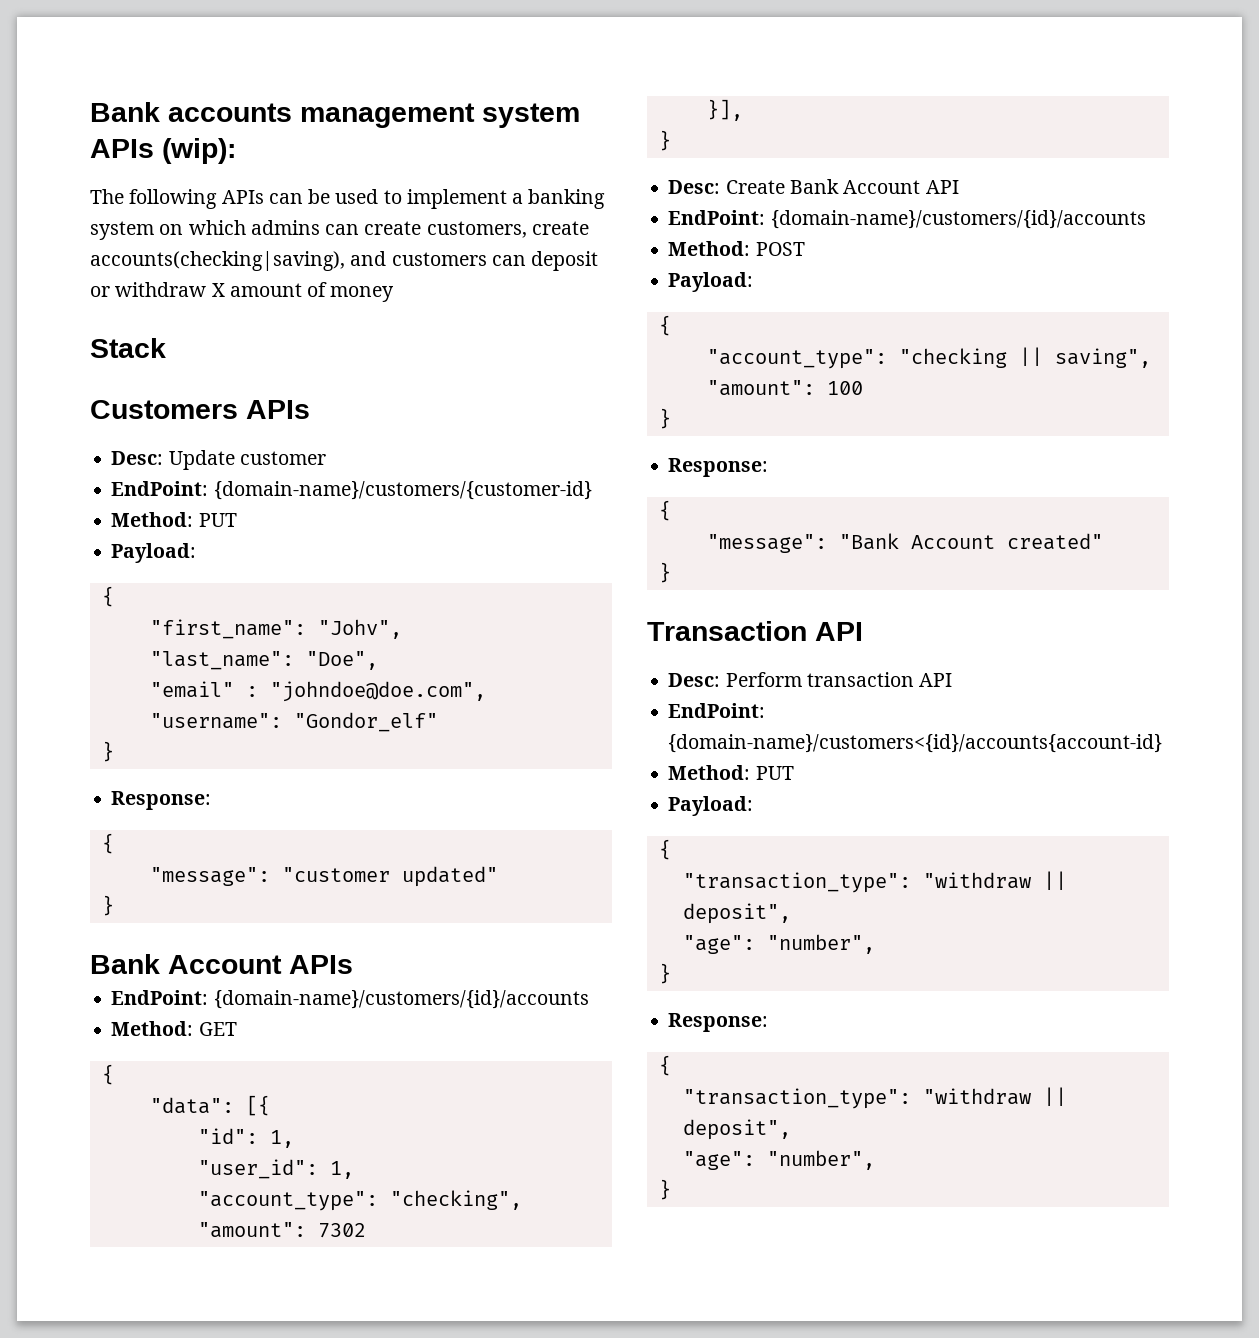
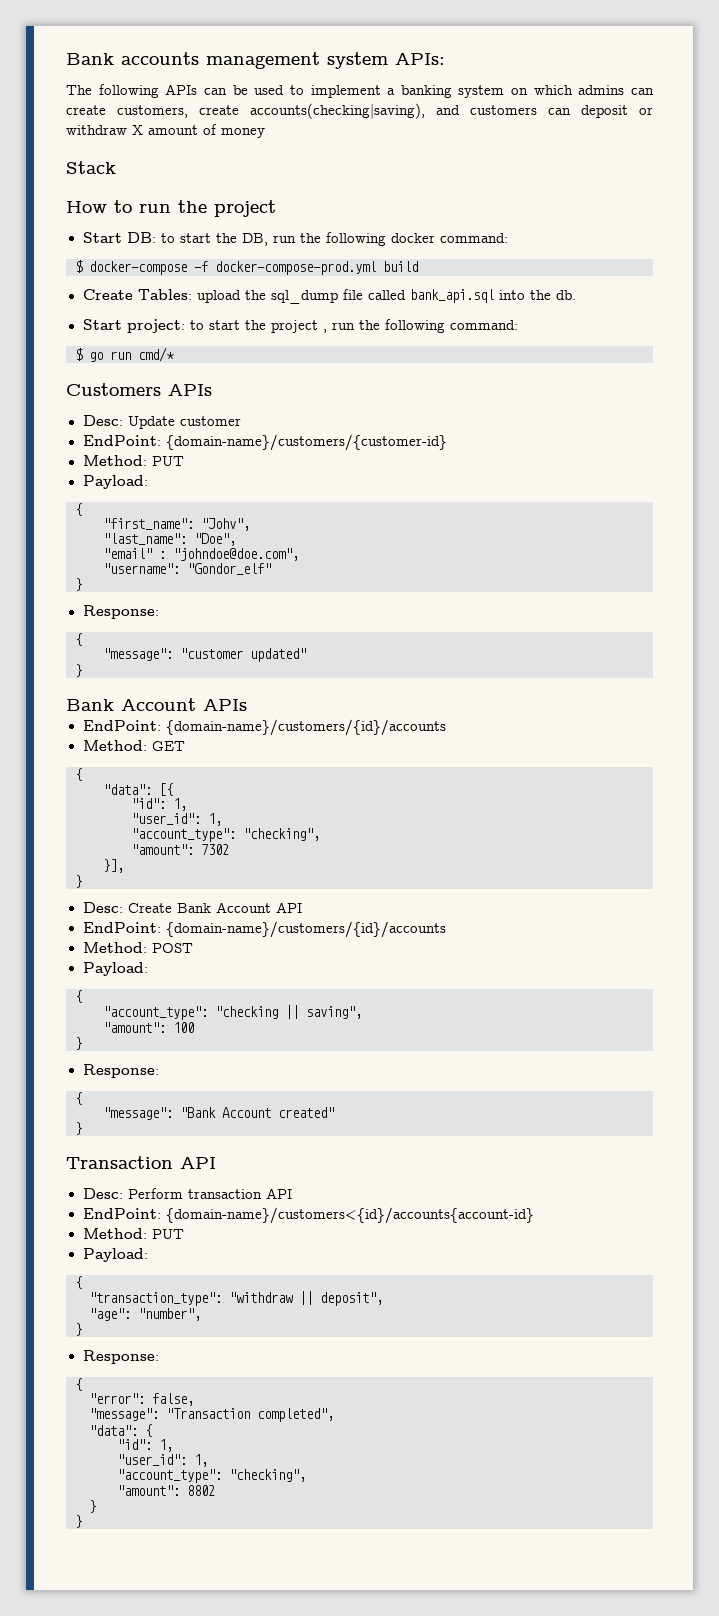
[90,138,236,164] APIs (wip): -> [395,53,445,65] APIs:
(166, 348) none -> [66,200,276,217] [82,232,508,246] [75,260,418,275] [82,289,576,304] [82,319,518,333] [75,347,174,362] // How to run the project // Start DB: to start the DB, run the following docker command: // $ docker-compose -f docker-compose-prod.yml build // Create Tables: upload the sql_dump file called bank_api.sql into the db. // Start project: to start the project , run the following command: // $ go run cmd/*
[682,1087,1067,1109] [682,1119,791,1140] [682,1150,875,1170] [658,1179,671,1200] "transaction_type": "withdraw || deposit", // "age": "number", // } -> [89,1393,194,1406] [89,1408,334,1422] [89,1424,152,1437] [117,1439,173,1452] [117,1454,208,1467] [117,1469,306,1483] [117,1485,215,1496] [89,1500,96,1513] [75,1515,82,1528] "error": false, // "message": "Transaction completed", // "data": { // "id": 1, // "user_id": 1, // "account_type": "checking", // "amount": 8802 // } // }

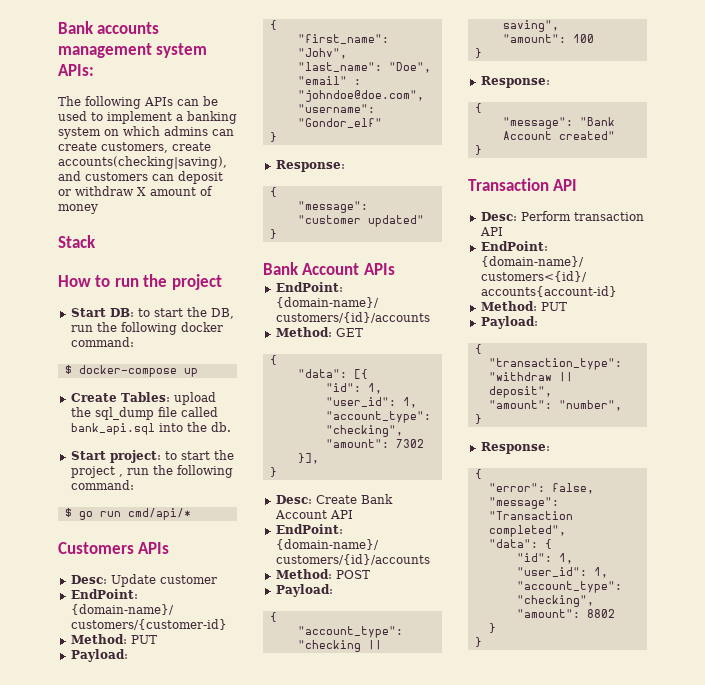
[194,261,418,275] -f docker-compose-prod.yml build -> [183,368,198,377] up
[138,347,174,362] cmd/* -> [127,508,191,520] cmd/api/*
[89,1308,131,1321] "age": -> [488,400,552,409] "amount":

